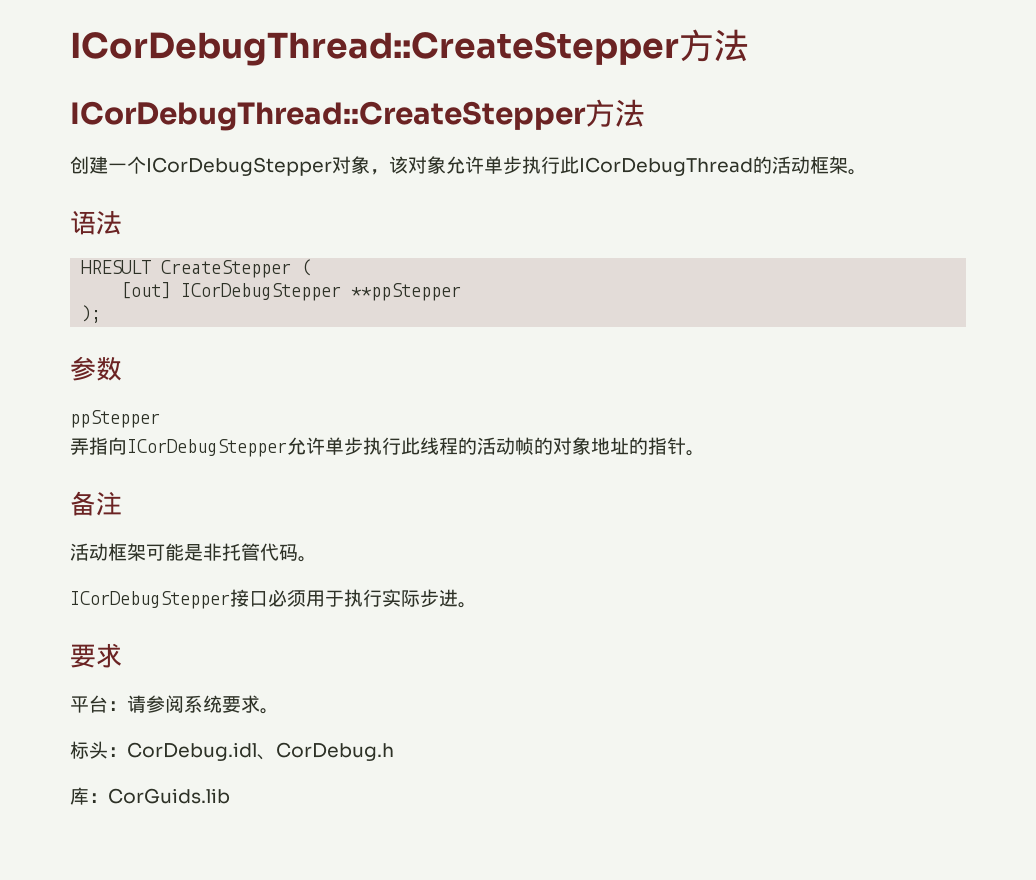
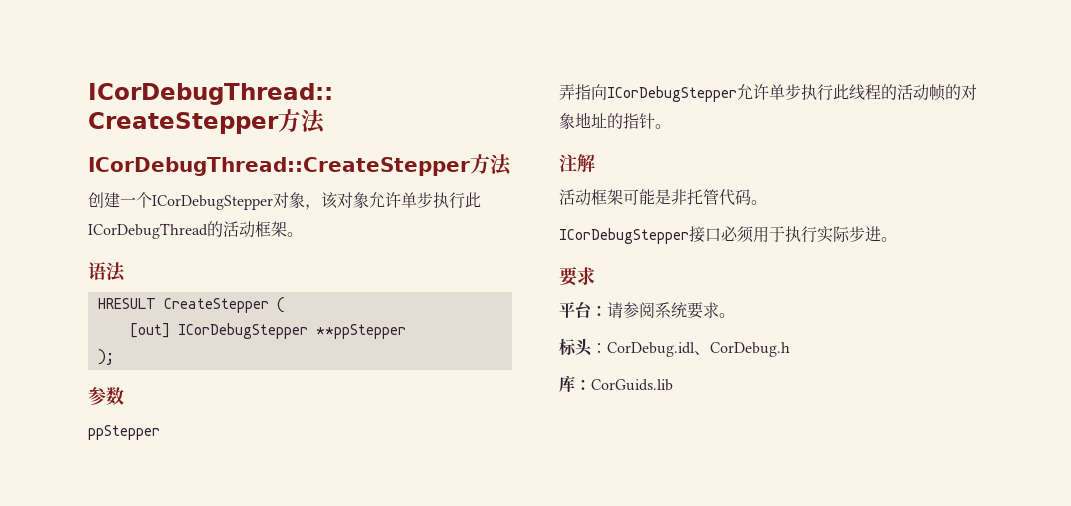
[70,491,96,516] 备 -> (671, 126) none
(122, 503) none -> [577,154,595,172] 解

